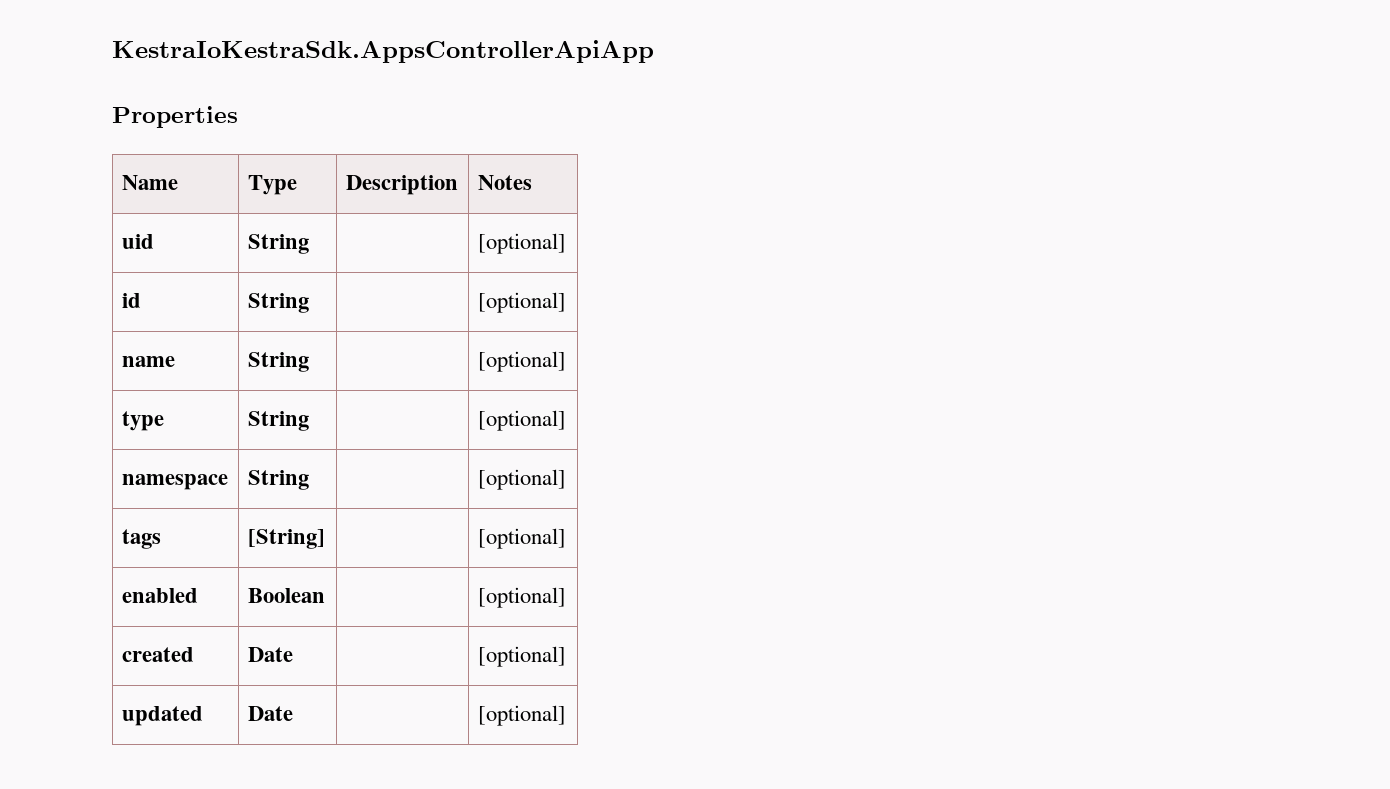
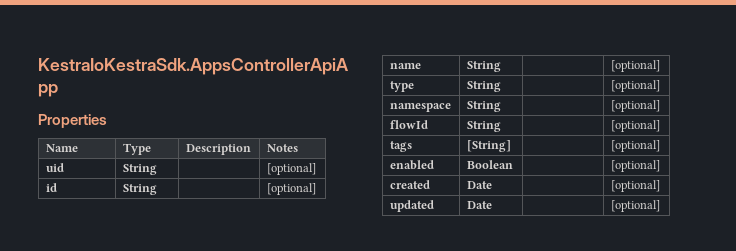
(566, 479) none -> [389,120,428,129] [466,121,501,132] [610,120,660,132] // flowId | String | | [optional]

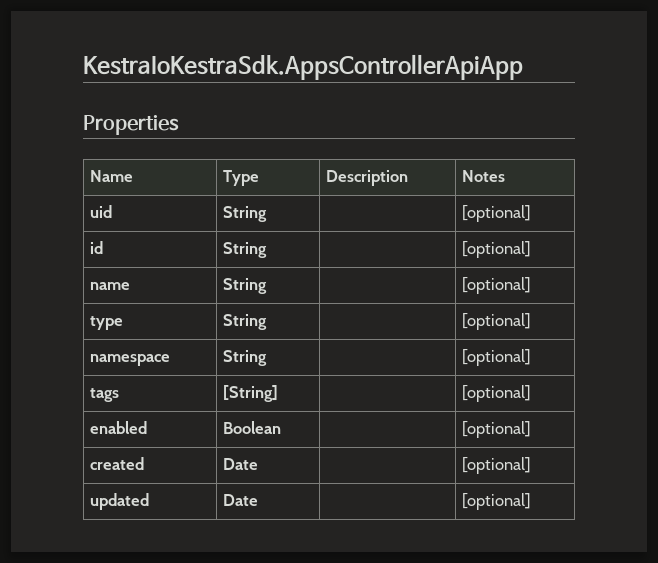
[389,120,428,129] [466,121,501,132] [610,120,660,132] // flowId | String | | [optional] -> (532, 357) none

